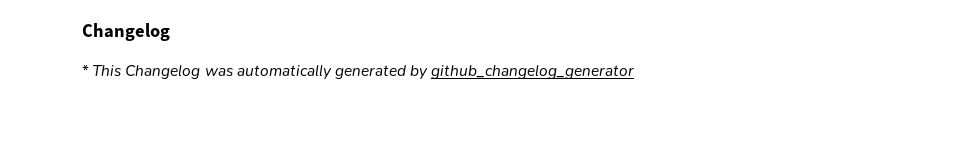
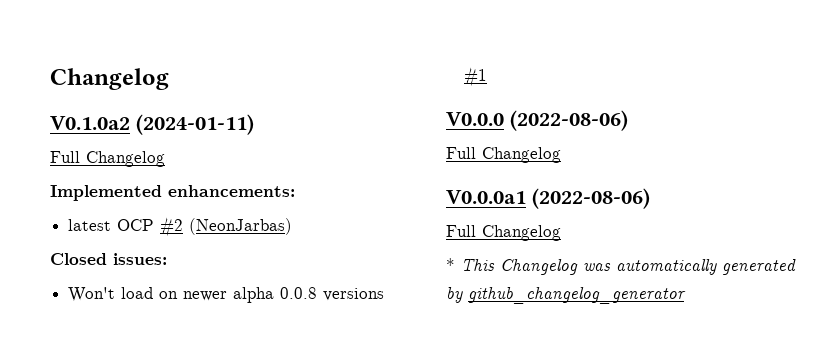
[82,23,170,41] Changelog -> [50,68,169,90] [50,114,254,135] [50,151,165,167] [50,185,295,201] [68,217,293,237] [50,253,167,265] [68,287,385,303] [464,67,488,87] [446,110,628,131] [446,147,561,163] [446,188,650,209] [446,225,561,241] Changelog // V0.1.0a2 (2024-01-11) // Full Changelog // Implemented enhancements: // latest OCP #2 (NeonJarbas) // Closed issues: // Won't load on newer alpha 0.0.8 versions #1 // V0.0.0 (2022-08-06) // Full Changelog // V0.0.0a1 (2022-08-06) // Full Changelog

